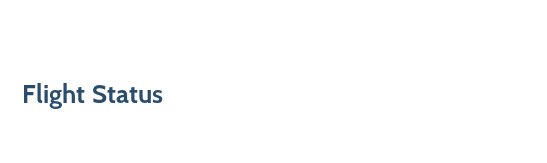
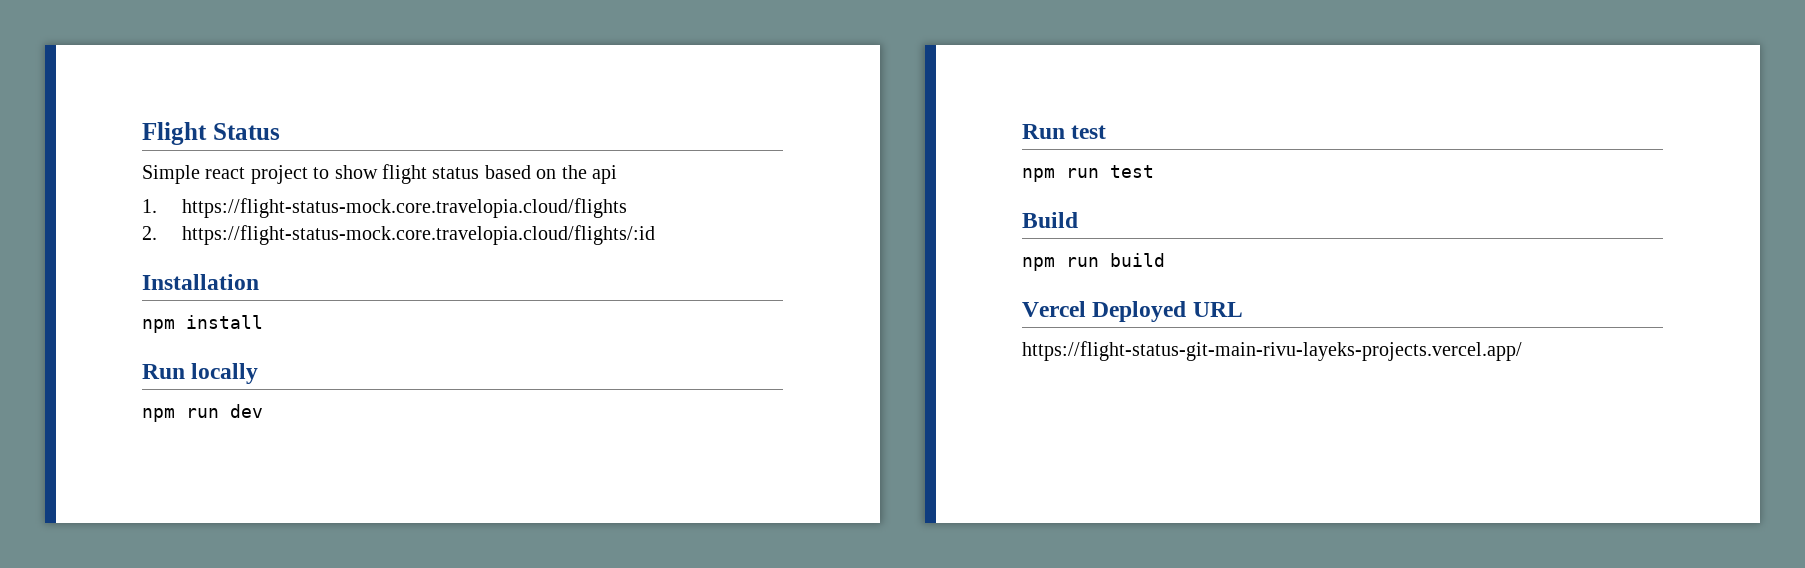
(164, 94) none -> [142,164,617,184] [142,198,627,218] [142,225,655,245] [142,274,259,290] [142,315,263,333] [142,363,259,384] [142,404,263,422] [1022,124,1107,139] [1022,165,1154,182] [1022,212,1078,228] [1022,253,1165,271] [1022,301,1243,322] [1022,341,1522,361] // Simple react project to show flight status based on the api // 1. https://flight-status-mock.core.travelopia.cloud/flights // 2. https://flight-status-mock.core.travelopia.cloud/flights/:id // Installation // npm install // Run locally // npm run dev // Run test // npm run test // Build // npm run build // Vercel Deployed URL // https://flight-status-git-main-rivu-layeks-projects.vercel.app/

